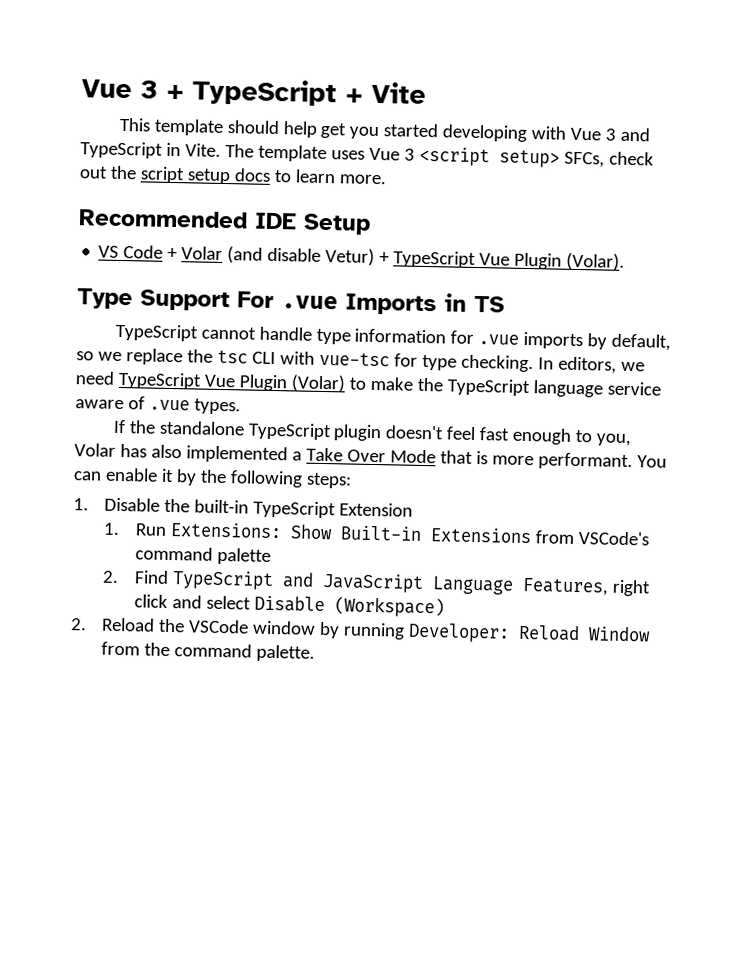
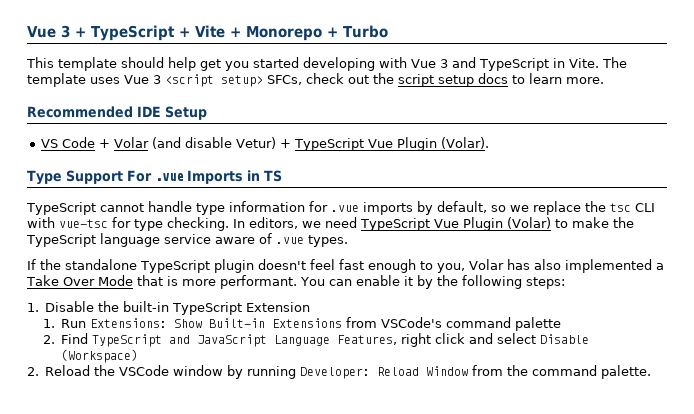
(426, 92) none -> [229,25,388,41] + Monorepo + Turbo

